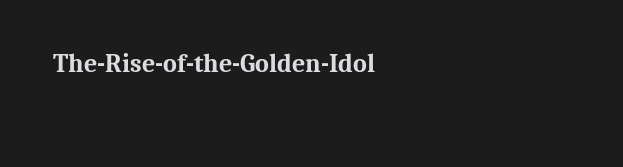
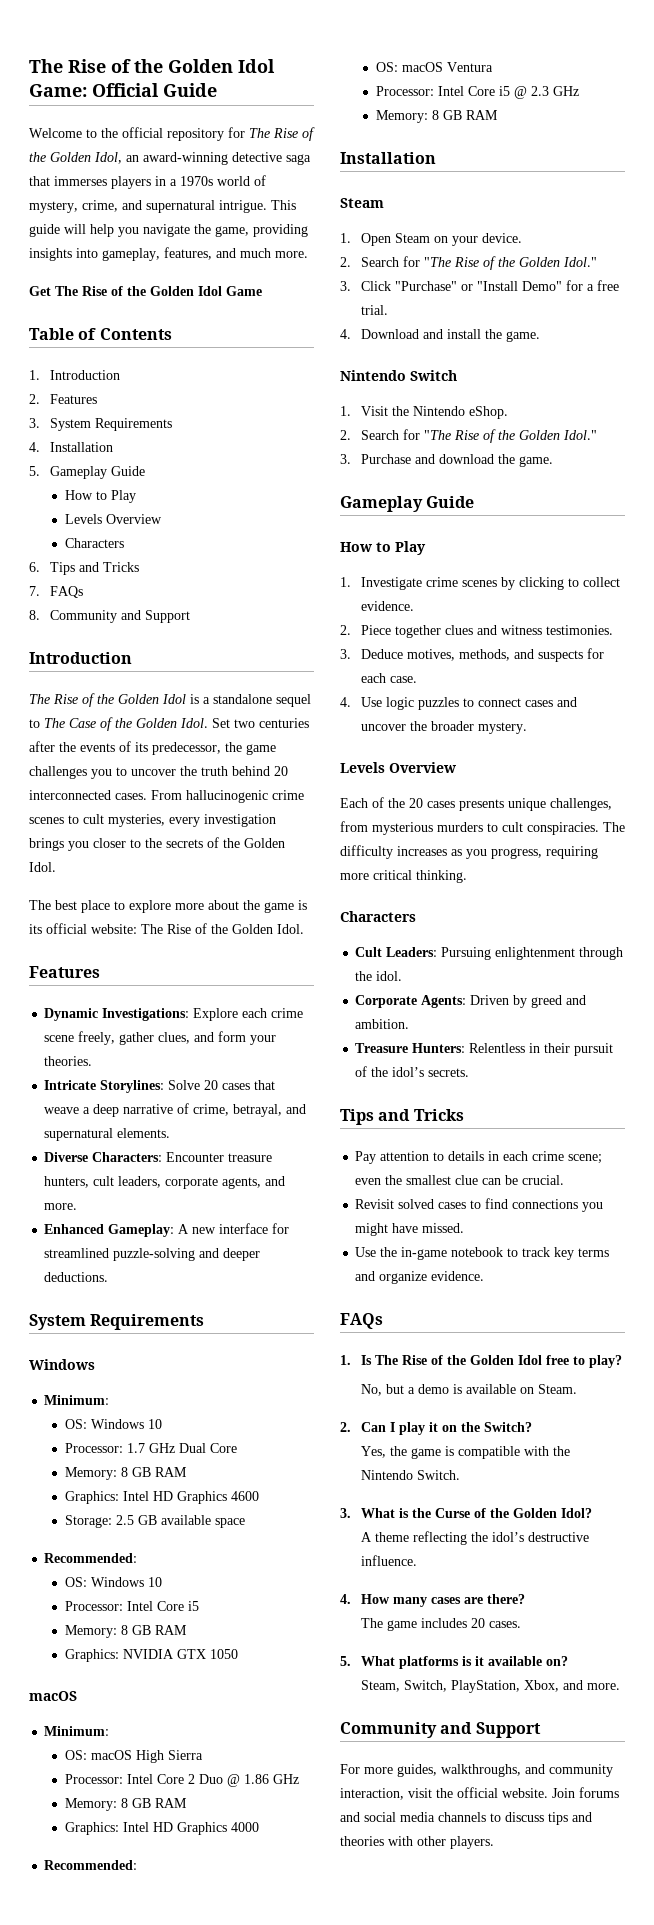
[53,53,375,72] The-Rise-of-the-Golden-Idol -> [29,59,275,73] [29,83,217,97] [29,127,315,141] [29,152,311,165] [29,175,266,189] [29,200,296,213] [29,224,308,237] [29,247,308,261] [29,286,262,296] [29,328,172,340] [29,370,120,380] [29,394,97,404] [29,418,172,431] [29,442,113,452] [29,466,145,479] [65,490,137,503] [65,514,163,524] [65,538,125,548] [29,562,139,575] [29,586,83,598] [29,610,190,623] [29,652,132,664] [29,693,311,707] [29,717,309,731] [29,741,276,755] [29,766,288,779] [29,790,304,803] [29,814,276,827] [29,837,285,851] [29,862,56,872] [29,900,307,913] [29,923,304,934] [29,966,100,978] [44,1008,304,1021] [44,1031,277,1045] [44,1056,93,1066] [44,1080,276,1093] [44,1103,307,1117] [44,1128,171,1141] [44,1152,273,1162] [44,1176,286,1189] [44,1203,78,1210] [44,1223,290,1237] [44,1248,261,1261] [44,1272,109,1282] [29,1314,205,1330] [29,1359,95,1370] [44,1395,110,1405] [65,1419,163,1429] [65,1443,238,1453] [65,1467,188,1480] [65,1491,260,1504] [65,1515,246,1528] [44,1553,138,1563] [65,1577,163,1587] [65,1601,200,1611] [65,1625,188,1638] [65,1649,239,1662] [29,1691,77,1701] [44,1726,110,1736] [65,1750,204,1763] [65,1774,300,1787] [65,1798,188,1811] [65,1822,260,1835] [44,1860,138,1870] [376,62,494,72] [376,86,580,99] [376,110,499,123] [340,152,436,164] [340,198,384,208] [340,233,522,246] [340,256,597,270] [340,280,619,291] [360,305,388,315] [340,329,540,342] [340,370,457,381] [340,406,508,419] [340,429,597,443] [340,454,553,467] [340,496,475,512] [340,541,426,555] [340,577,620,590] [360,601,414,611] [340,625,613,638] [340,648,604,662] [360,673,417,683] [340,697,577,710] [360,721,527,734] [340,762,456,773] [340,797,612,811] [340,821,625,835] [340,845,598,859] [340,870,467,883] [340,911,416,922] [355,947,624,960] [355,971,403,981] [355,995,587,1008] [355,1019,410,1029] [355,1043,614,1056] [355,1066,470,1077] [340,1109,464,1125] [355,1151,603,1164] [355,1175,565,1185] [355,1198,604,1212] [355,1223,465,1236] [355,1247,610,1260] [355,1271,485,1284] [340,1313,383,1329] [340,1355,622,1368] [360,1384,577,1396] [340,1422,532,1435] [360,1446,570,1459] [360,1470,460,1480] [340,1508,592,1518] [360,1531,589,1545] [360,1555,417,1566] [340,1594,525,1607] [360,1618,521,1631] [340,1656,568,1669] [360,1680,620,1693] [340,1722,541,1738] [340,1764,613,1777] [340,1787,619,1800] [340,1812,592,1825] [340,1836,494,1849] The Rise of the Golden Idol Game: Official Guide // Welcome to the official repository for The Rise of the Golden Idol, an award-winning detective saga that immerses players in a 1970s world of mystery, crime, and supernatural intrigue. This guide will help you navigate the game, providing insights into gameplay, features, and much more. // Get The Rise of the Golden Idol Game // Table of Contents // 1. Introduction // 2. Features // 3. System Requirements // 4. Installation // 5. Gameplay Guide // How to Play // Levels Overview // Characters // 6. Tips and Tricks // 7. FAQs // 8. Community and Support // Introduction // The Rise of the Golden Idol is a standalone sequel to The Case of the Golden Idol. Set two centuries after the events of its predecessor, the game challenges you to uncover the truth behind 20 interconnected cases. From hallucinogenic crime scenes to cult mysteries, every investigation brings you closer to the secrets of the Golden Idol. // The best place to explore more about the game is its official website: The Rise of the Golden Idol. // Features // Dynamic Investigations: Explore each crime scene freely, gather clues, and form your theories. // Intricate Storylines: Solve 20 cases that weave a deep narrative of crime, betrayal, and supernatural elements. // Diverse Characters: Encounter treasure hunters, cult leaders, corporate agents, and more. // Enhanced Gameplay: A new interface for streamlined puzzle-solving and deeper deductions. // System Requirements // Windows // Minimum: // OS: Windows 10 // Processor: 1.7 GHz Dual Core // Memory: 8 GB RAM // Graphics: Intel HD Graphics 4600 // Storage: 2.5 GB available space // Recommended: // OS: Windows 10 // Processor: Intel Core i5 // Memory: 8 GB RAM // Graphics: NVIDIA GTX 1050 // macOS // Minimum: // OS: macOS High Sierra // Processor: Intel Core 2 Duo @ 1.86 GHz // Memory: 8 GB RAM // Graphics: Intel HD Graphics 4000 // Recommended: // OS: macOS Ventura // Processor: Intel Core i5 @ 2.3 GHz // Memory: 8 GB RAM // Installation // Steam // 1. Open Steam on your device. // 2. Search for "The Rise of the Golden Idol." // 3. Click "Purchase" or "Install Demo" for a free trial. // 4. Download and install the game. // Nintendo Switch // 1. Visit the Nintendo eShop. // 2. Search for "The Rise of the Golden Idol." // 3. Purchase and download the game. // Gameplay Guide // How to Play // 1. Investigate crime scenes by clicking to collect evidence. // 2. Piece together clues and witness testimonies. // 3. Deduce motives, methods, and suspects for each case. // 4. Use logic puzzles to connect cases and uncover the broader mystery. // Levels Overview // Each of the 20 cases presents unique challenges, from mysterious murders to cult conspiracies. The difficulty increases as you progress, requiring more critical thinking. // Characters // Cult Leaders: Pursuing enlightenment through the idol. // Corporate Agents: Driven by greed and ambition. // Treasure Hunters: Relentless in their pursuit of the idol’s secrets. // Tips and Tricks // Pay attention to details in each crime scene; even the smallest clue can be crucial. // Revisit solved cases to find connections you might have missed. // Use the in-game notebook to track key terms and organize evidence. // FAQs // 1. Is The Rise of the Golden Idol free to play? // No, but a demo is available on Steam. // 2. Can I play it on the Switch? // Yes, the game is compatible with the Nintendo Switch. // 3. What is the Curse of the Golden Idol? // A theme reflecting the idol’s destructive influence. // 4. How many cases are there? // The game includes 20 cases. // 5. What platforms is it available on? // Steam, Switch, PlayStation, Xbox, and more. // Community and Support // For more guides, walkthroughs, and community interaction, visit the official website. Join forums and social media channels to discuss tips and theories with other players.

